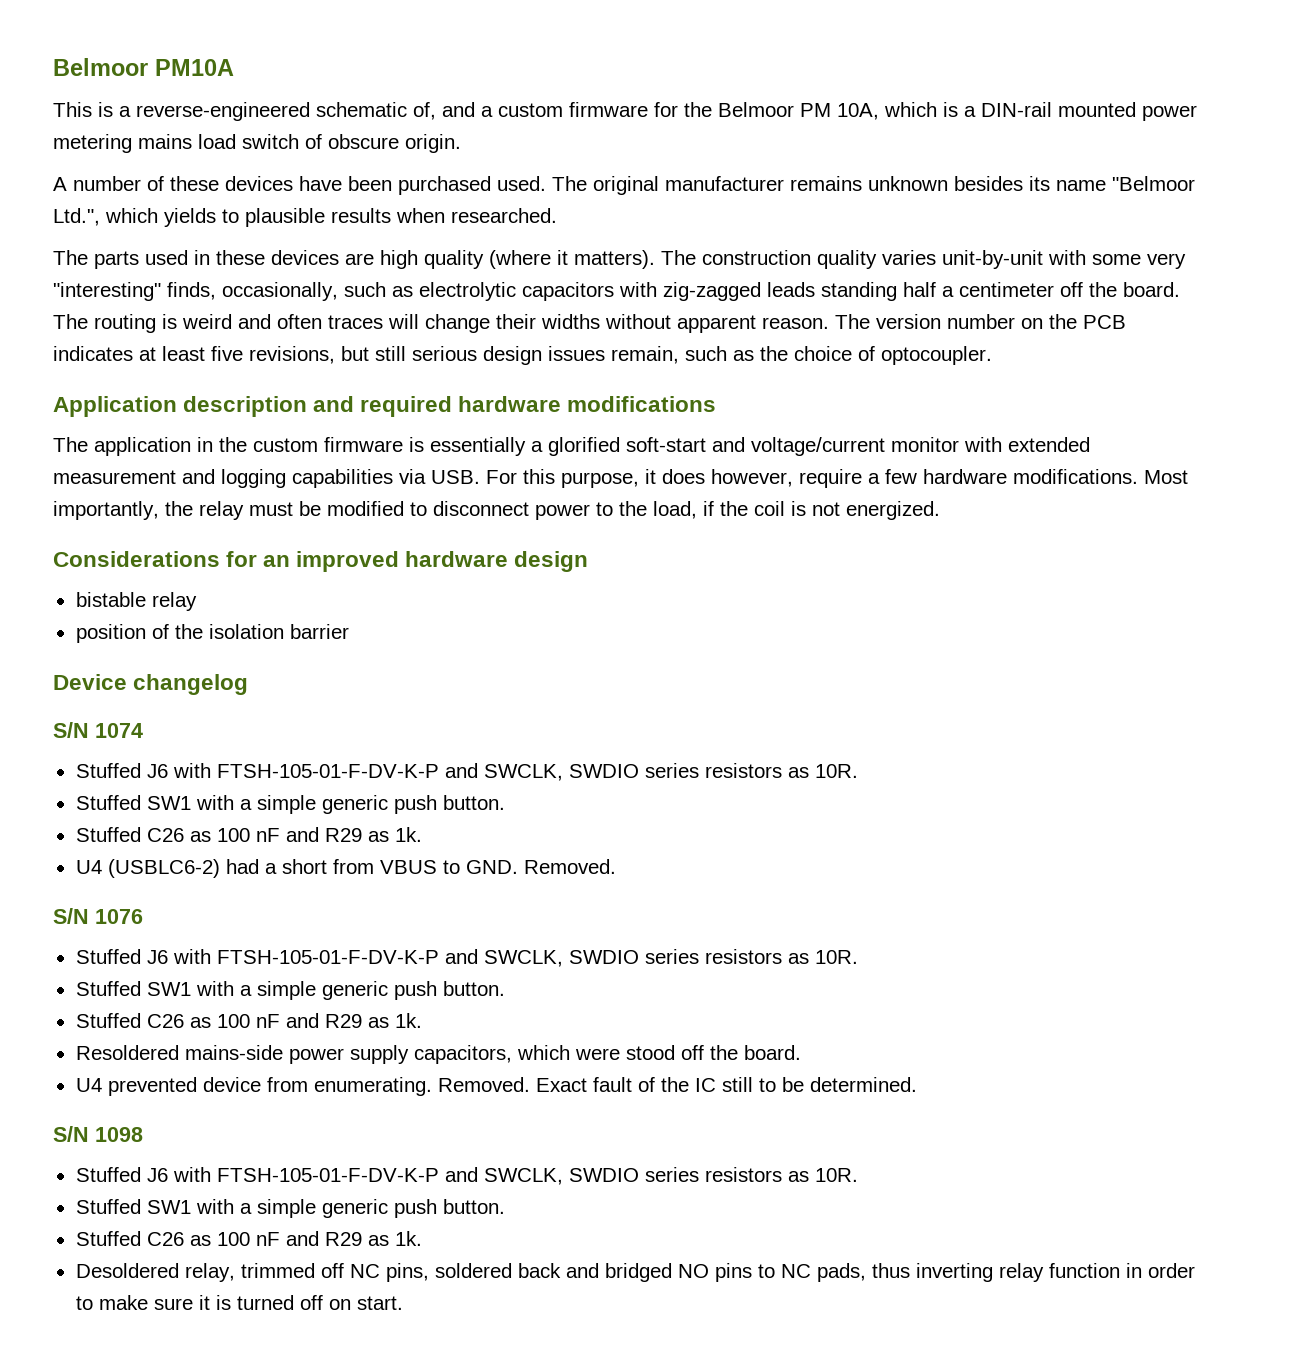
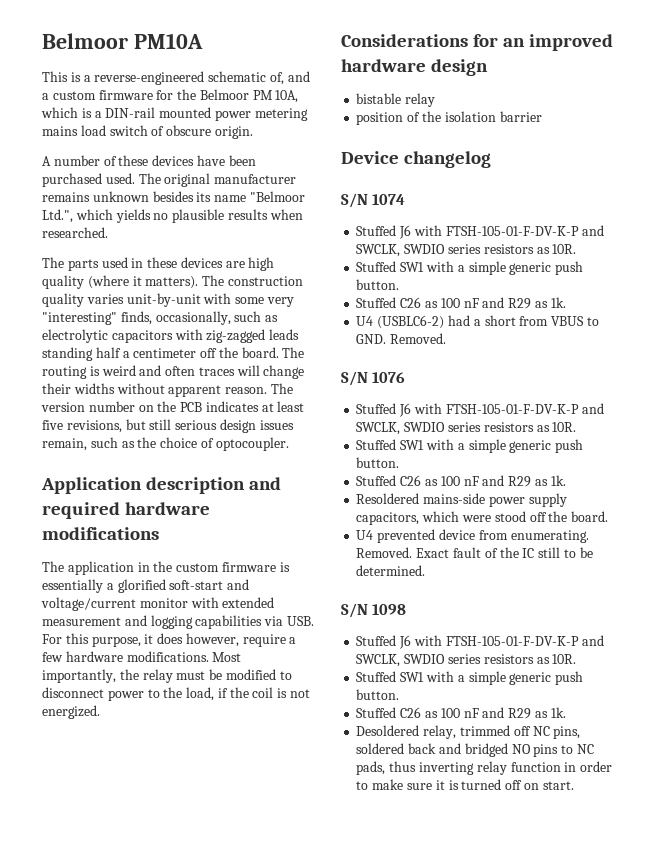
[222,209,239,223] to -> [153,213,169,220] no

